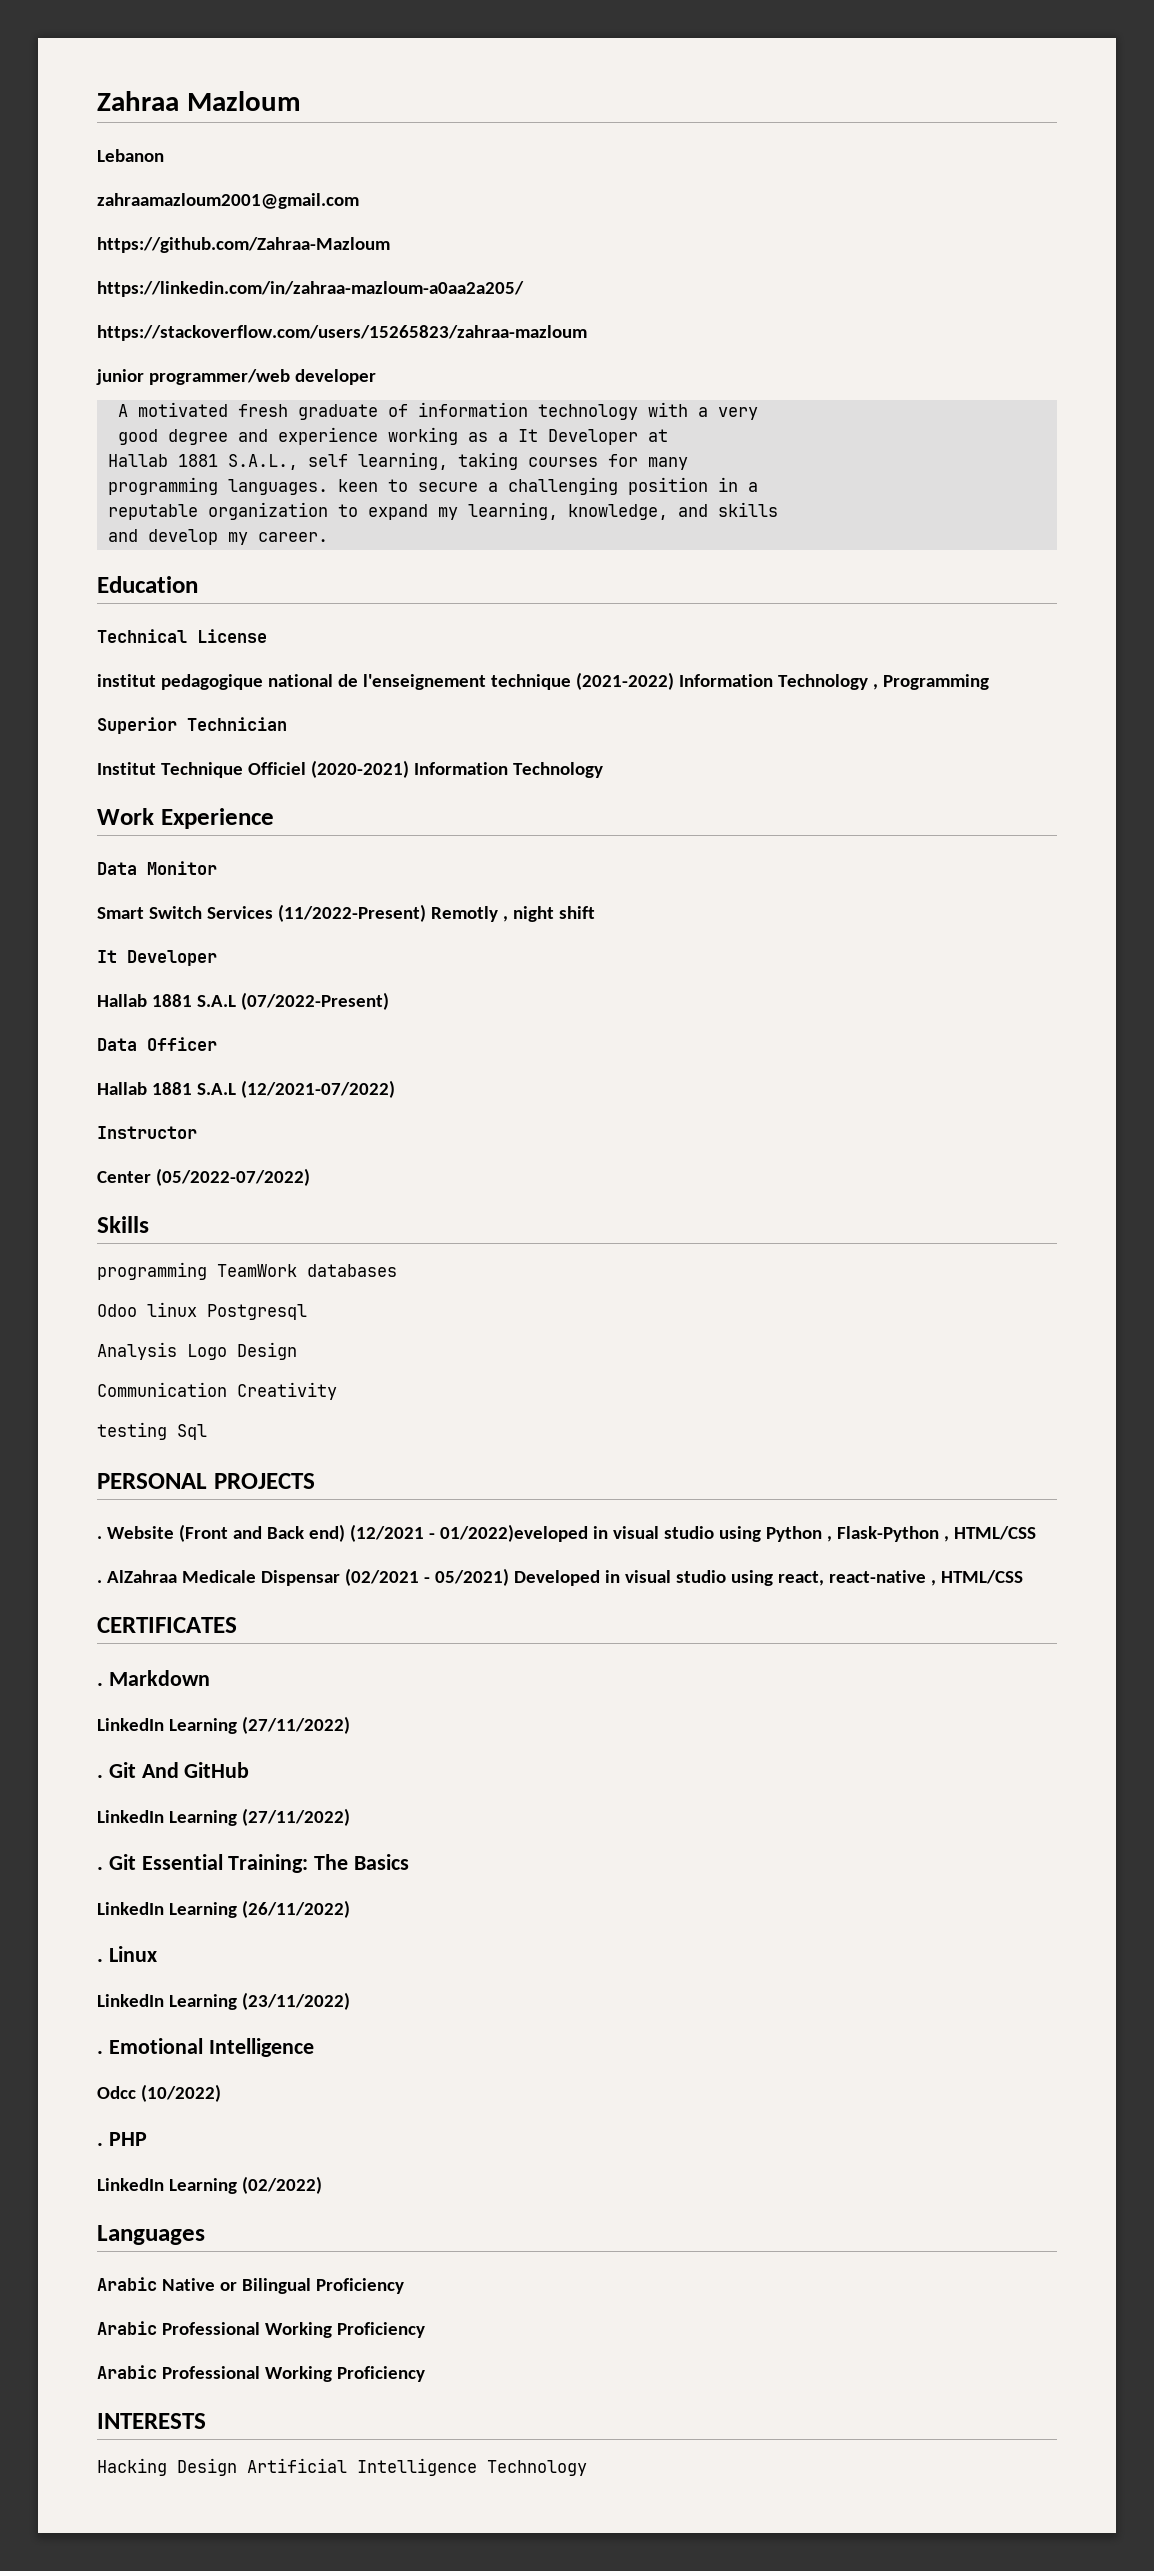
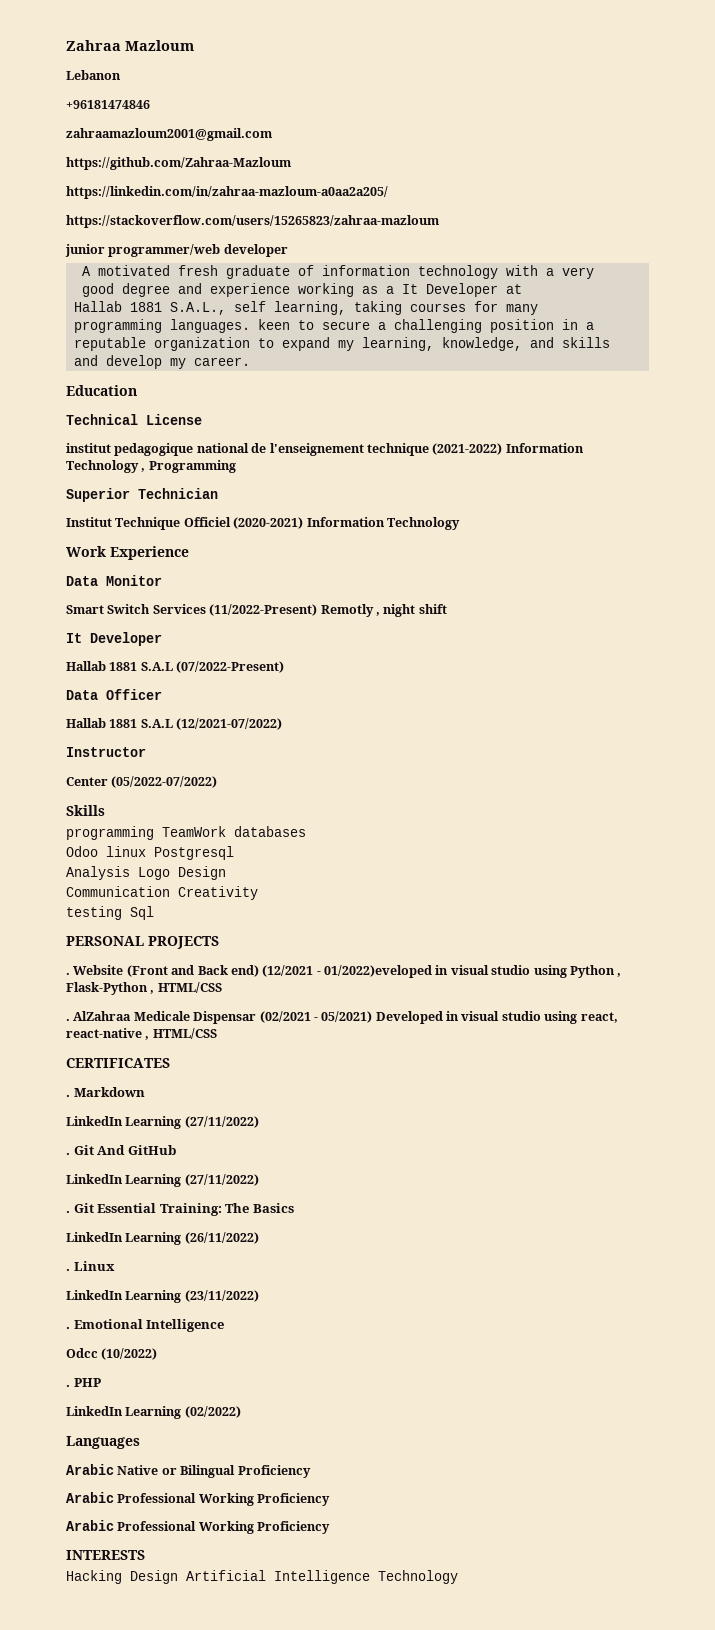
(164, 155) none -> [66,100,150,109] // +96181474846

